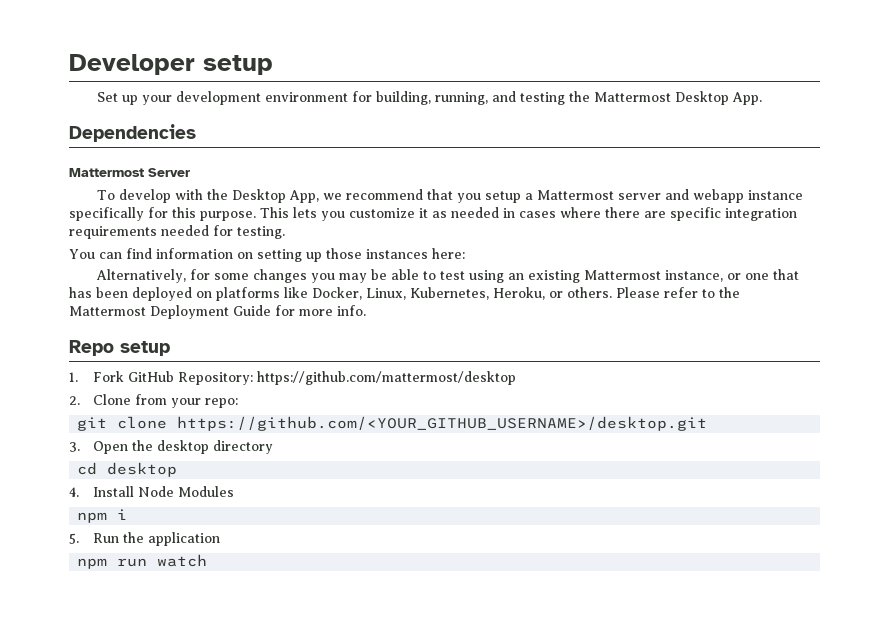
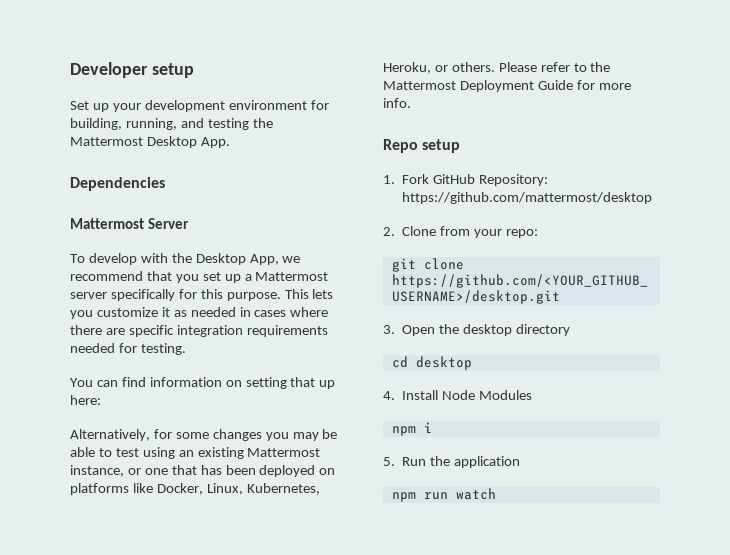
[485,191,522,203] setup -> [202,272,241,283] set up
[665,189,804,203] and webapp instance -> (107, 295) none
[306,248,428,262] up those instances -> [290,377,336,389] that up

